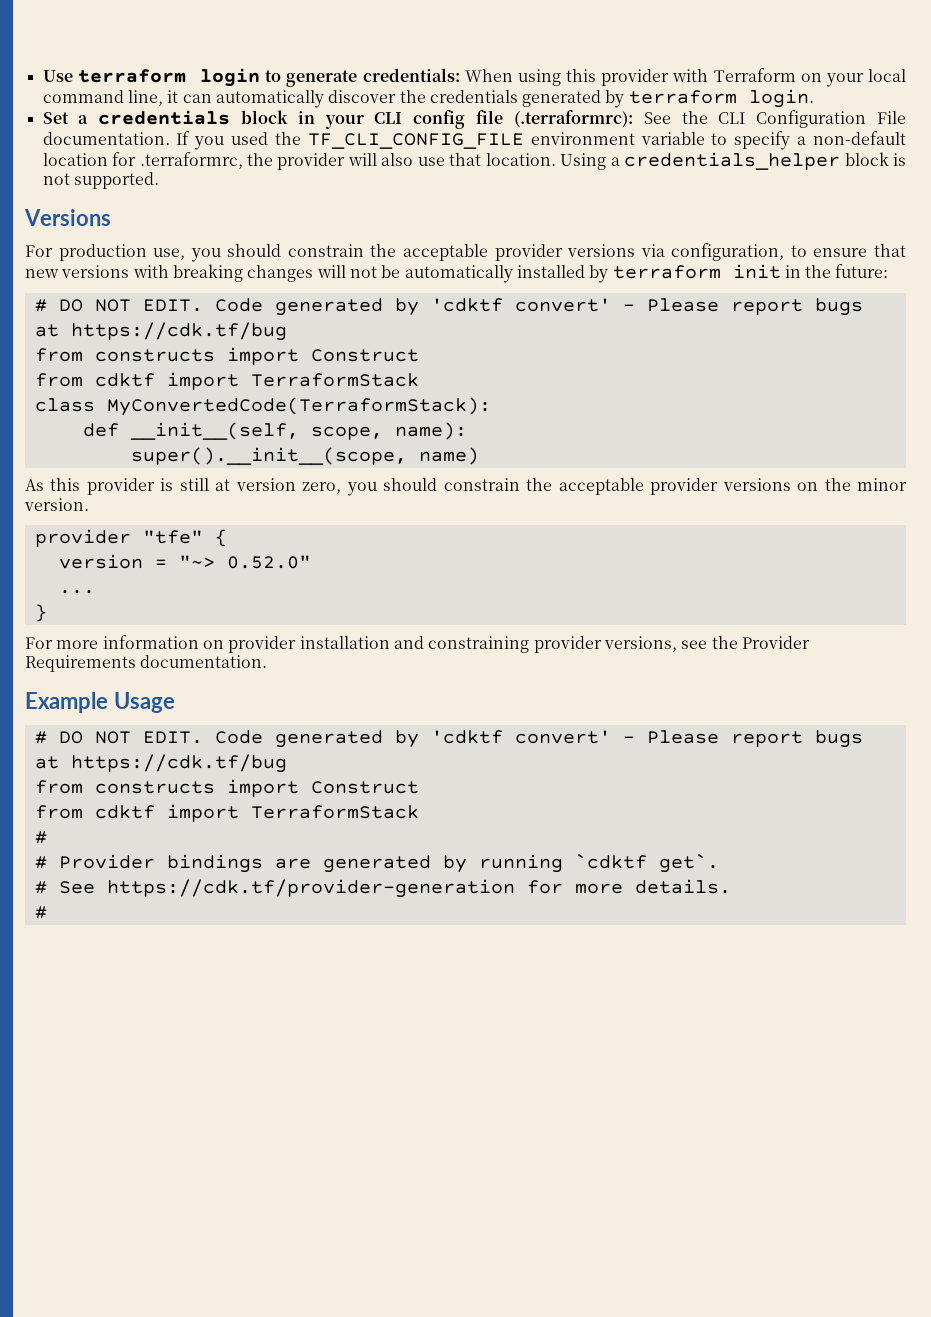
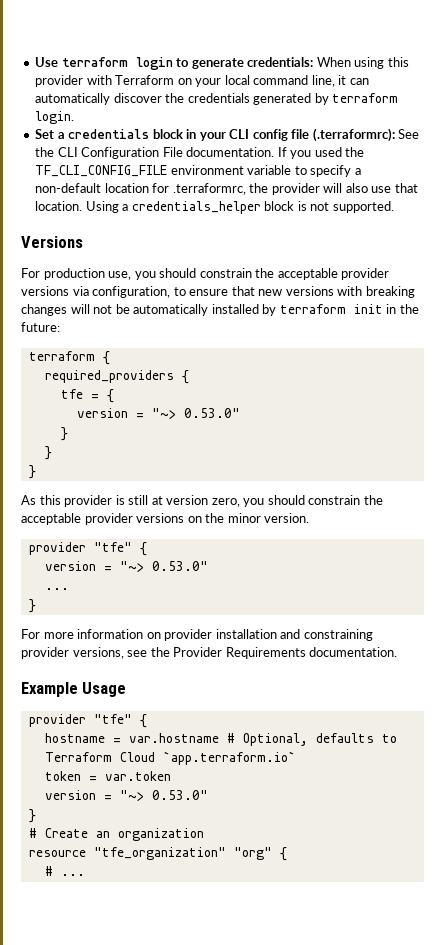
[34,298,863,316] [34,322,287,341] [34,347,419,365] [34,372,419,390] [34,397,491,416] [82,422,467,440] [130,447,479,465] # DO NOT EDIT. Code generated by 'cdktf convert' - Please report bugs at https://cdk.tf/bug // from constructs import Construct // from cdktf import TerraformStack // class MyConvertedCode(TerraformStack): // def __init__(self, scope, name): // super().__init__(scope, name) -> [28,351,110,365] [44,370,189,384] [60,389,114,403] [76,408,240,419] [60,427,68,441] [44,446,52,460] [28,465,36,479] terraform { // required_providers { // tfe = { // version = "~> 0.53.0" // } // } // }
[226,555,311,569] 0.52.0" -> [151,561,208,571] 0.53.0"
[34,730,863,748] [34,754,287,773] [34,779,419,797] [34,804,419,822] [34,831,47,844] [34,854,719,873] [34,879,731,898] [34,906,47,919] # DO NOT EDIT. Code generated by 'cdktf convert' - Please report bugs at https://cdk.tf/bug // from constructs import Construct // from cdktf import TerraformStack // # // # Provider bindings are generated by running `cdktf get`. // # See https://cdk.tf/provider-generation for more details. // # -> [28,714,147,728] [44,733,397,746] [44,751,296,765] [44,771,171,781] [44,790,208,801] [28,809,36,823] [28,828,204,841] [28,847,287,861] [44,866,85,876] provider "tfe" { // hostname = var.hostname # Optional, defaults to Terraform Cloud `app.terraform.io` // token = var.token // version = "~> 0.53.0" // } // # Create an organization // resource "tfe_organization" "org" { // # ...

